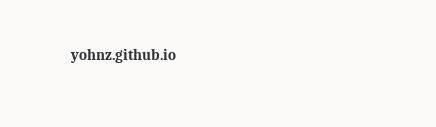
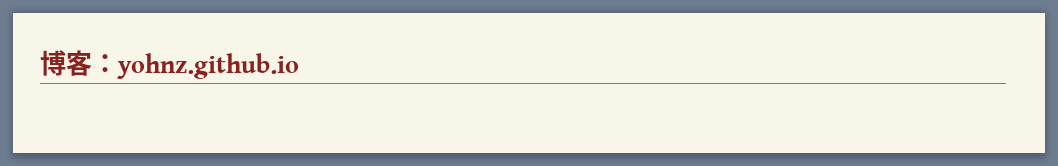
(70, 55) none -> [40,50,118,76] 博客：

